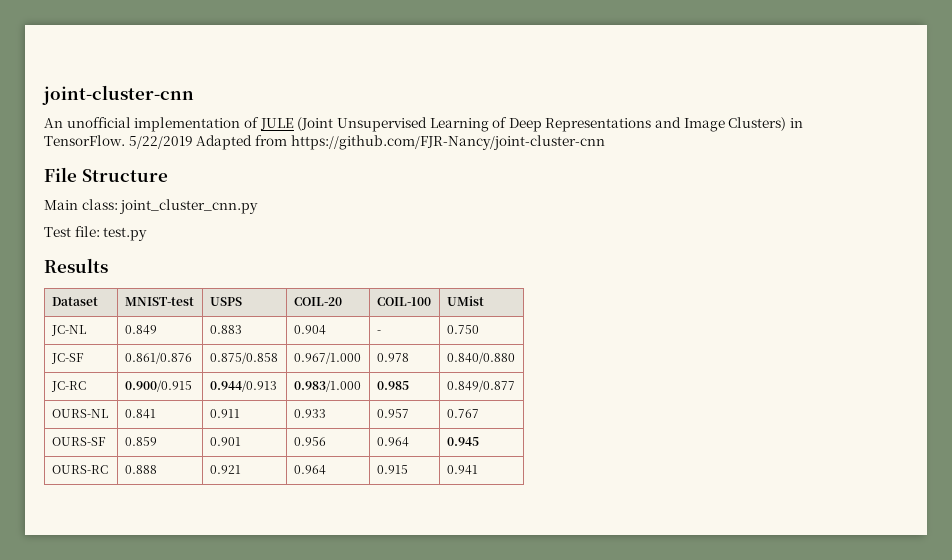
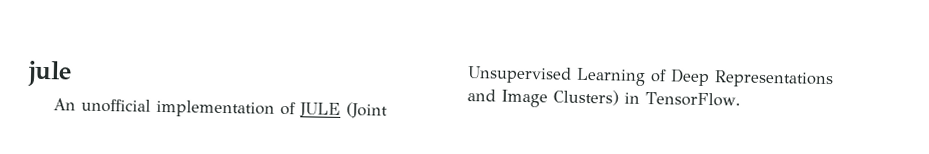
[42,85,194,105] joint-cluster-cnn -> [27,60,72,87] jule
[128,135,605,150] [44,167,168,182] [44,199,259,214] [44,226,148,241] [44,258,108,273] [51,297,98,306] [124,297,194,306] [209,297,242,306] [293,297,342,306] [376,297,431,306] [446,296,484,306] [50,325,87,336] [124,325,157,335] [209,325,242,334] [293,325,326,335] [376,330,381,334] [446,325,479,334] [50,353,84,364] [124,352,192,364] [209,352,278,364] [293,352,361,364] [376,353,409,362] [446,352,515,364] [50,381,86,392] [124,380,192,392] [209,380,277,392] [293,380,361,392] [376,381,409,390] [446,380,515,392] [51,409,109,418] [124,409,156,419] [209,409,240,418] [293,409,326,418] [376,409,409,418] [446,409,479,418] [51,437,106,446] [124,437,157,446] [209,437,241,446] [293,437,326,446] [376,437,409,447] [446,437,479,446] [51,465,108,474] [124,465,157,474] [209,465,241,474] [293,465,326,475] [376,465,408,474] [446,465,478,475] 5/22/2019 Adapted from https://github.com/FJR-Nancy/joint-cluster-cnn // File Structure // Main class: joint_cluster_cnn.py // Test file: test.py // Results // Dataset | MNIST-test | USPS | COIL-20 | COIL-100 | UMist // JC-NL | 0.849 | 0.883 | 0.904 | - | 0.750 // JC-SF | 0.861/0.876 | 0.875/0.858 | 0.967/1.000 | 0.978 | 0.840/0.880 // JC-RC | 0.900/0.915 | 0.944/0.913 | 0.983/1.000 | 0.985 | 0.849/0.877 // OURS-NL | 0.841 | 0.911 | 0.933 | 0.957 | 0.767 // OURS-SF | 0.859 | 0.901 | 0.956 | 0.964 | 0.945 // OURS-RC | 0.888 | 0.921 | 0.964 | 0.915 | 0.941 -> (741, 99) none

